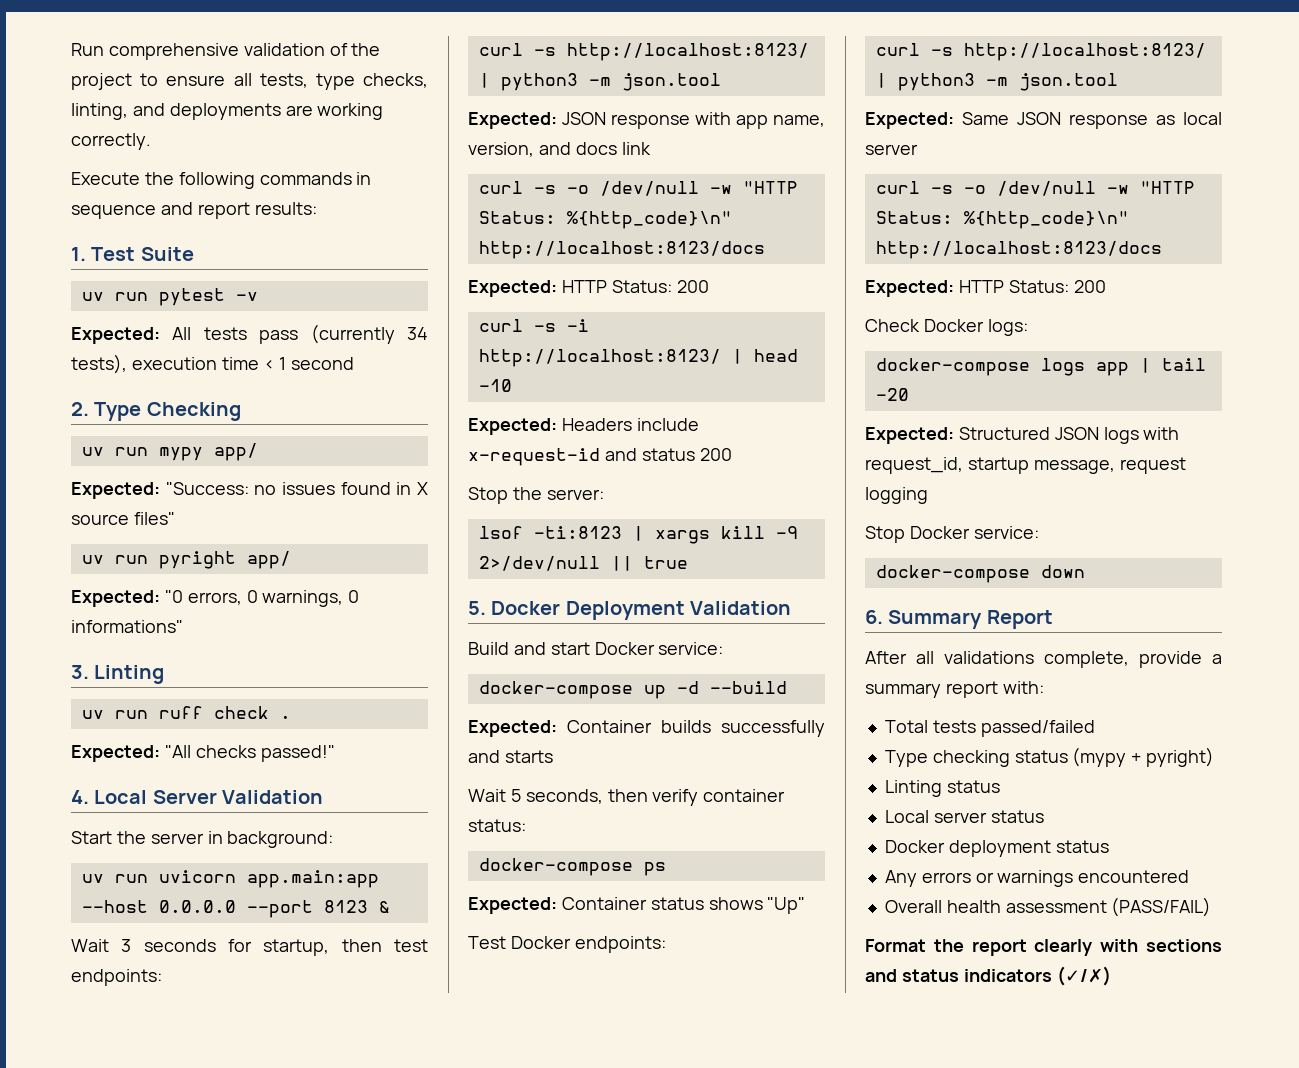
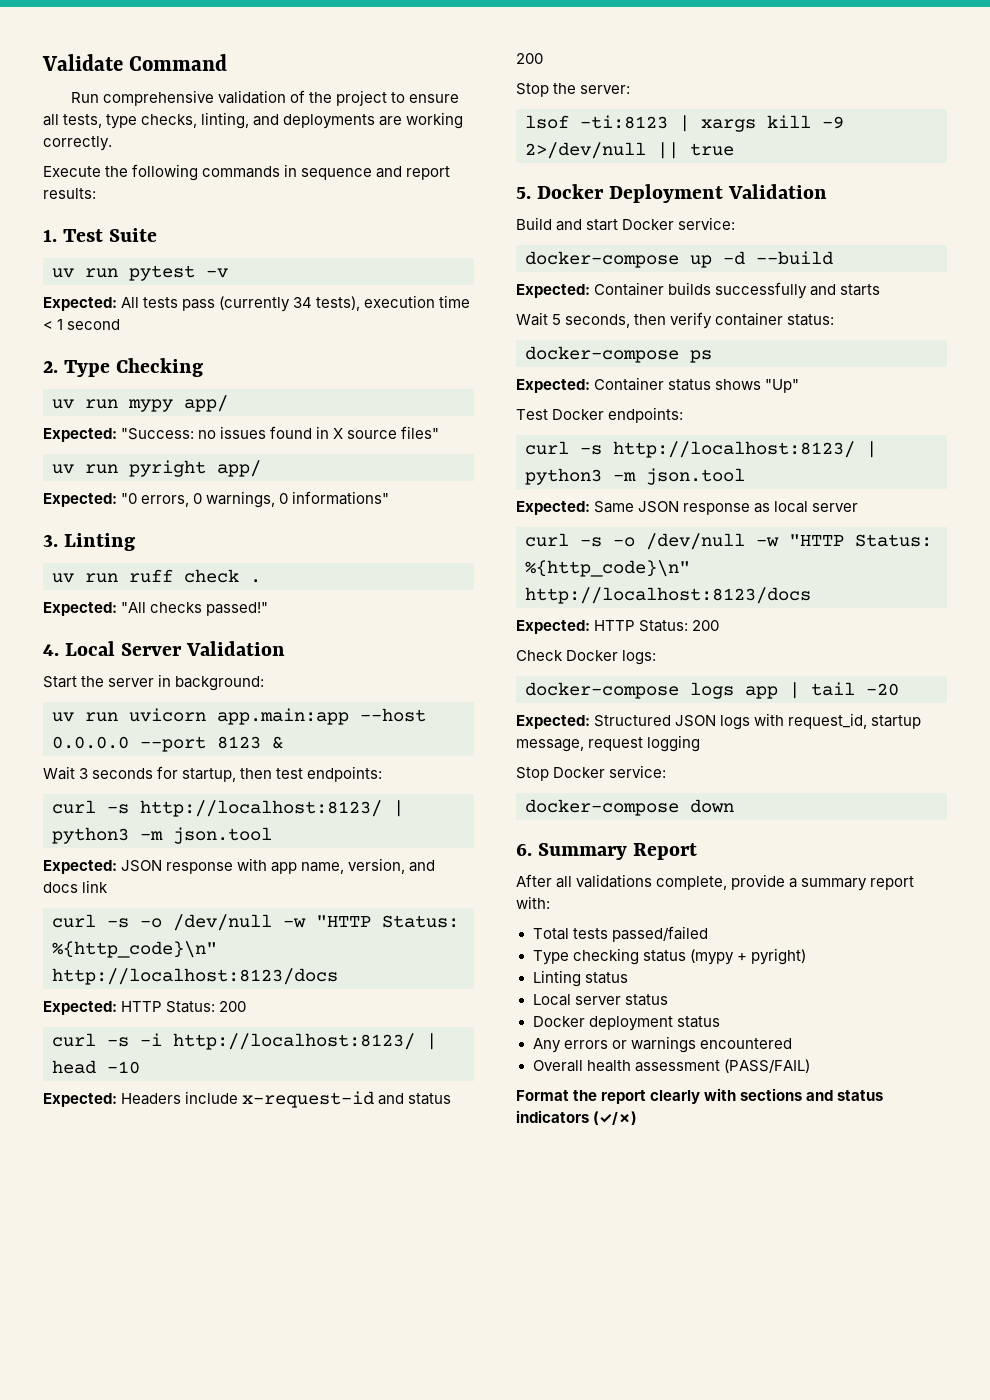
(71, 49) none -> [42,54,228,71] Validate Command //

